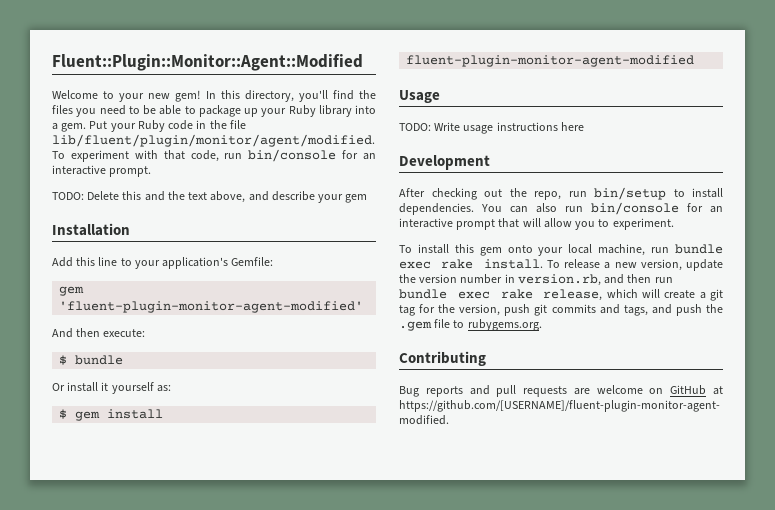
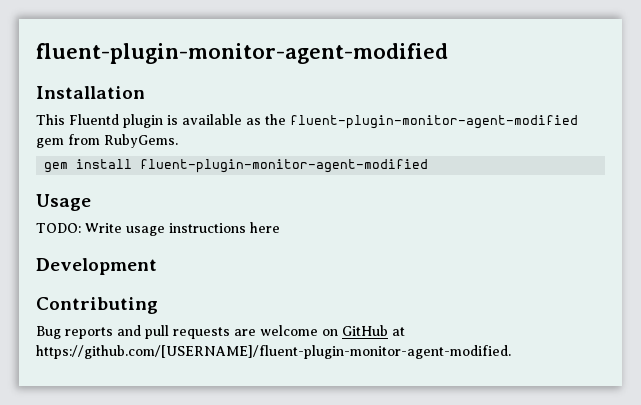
[52,54,363,71] [52,90,376,102] [52,105,376,117] [52,120,246,132] [52,134,375,147] [52,149,376,162] [52,165,152,177] [52,191,368,203] [52,223,130,236] [52,257,274,269] [59,286,85,296] [59,301,364,313] [52,328,146,338] [59,355,124,365] [52,382,171,394] [59,409,68,419] Fluent::Plugin::Monitor::Agent::Modified // Welcome to your new gem! In this directory, you'll find the files you need to be able to package up your Ruby library into a gem. Put your Ruby code in the file lib/fluent/plugin/monitor/agent/modified. To experiment with that code, run bin/console for an interactive prompt. // TODO: Delete this and the text above, and describe your gem // Installation // Add this line to your application's Gemfile: // gem 'fluent-plugin-monitor-agent-modified' // And then execute: // $ bundle // Or install it yourself as: // $ -> [36,43,448,64] [36,86,145,99] [36,114,578,129] [36,134,178,148] fluent-plugin-monitor-agent-modified // Installation // This Fluentd plugin is available as the fluent-plugin-monitor-agent-modified gem from RubyGems. //
[399,187,723,200] [399,202,723,215] [399,218,674,230] [399,244,723,256] [399,259,723,271] [399,274,673,286] [399,289,723,301] [399,304,723,316] [399,319,542,331] // After checking out the repo, run bin/setup to install dependencies. You can also run bin/console for an interactive prompt that will allow you to experiment. // To install this gem onto your local machine, run bundle exec rake install. To release a new version, update the version number in version.rb, and then run bundle exec rake release, which will create a git tag for the version, push git commits and tags, and push the .gem file to rubygems.org. -> (157, 266) none

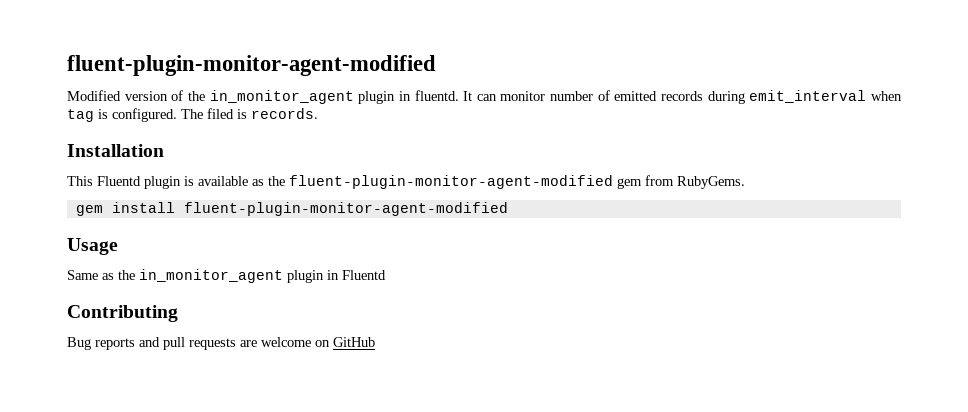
[36,43,448,64] fluent-plugin-monitor-agent-modified -> [67,55,436,76] [67,90,902,104] [67,108,318,122] fluent-plugin-monitor-agent-modified // Modified version of the in_monitor_agent plugin in fluentd. It can monitor number of emitted records during emit_interval when tag is configured. The filed is records.
[36,222,280,236] [36,258,157,275] TODO: Write usage instructions here // Development -> [67,269,386,283] Same as the in_monitor_agent plugin in Fluentd
[392,327,405,336] [36,345,511,359] at https://github.com/[USERNAME]/fluent-plugin-monitor-agent-modified. -> (375, 342) none

